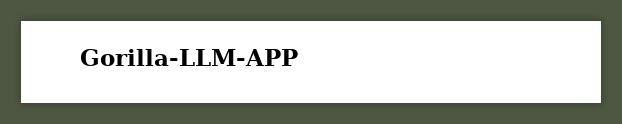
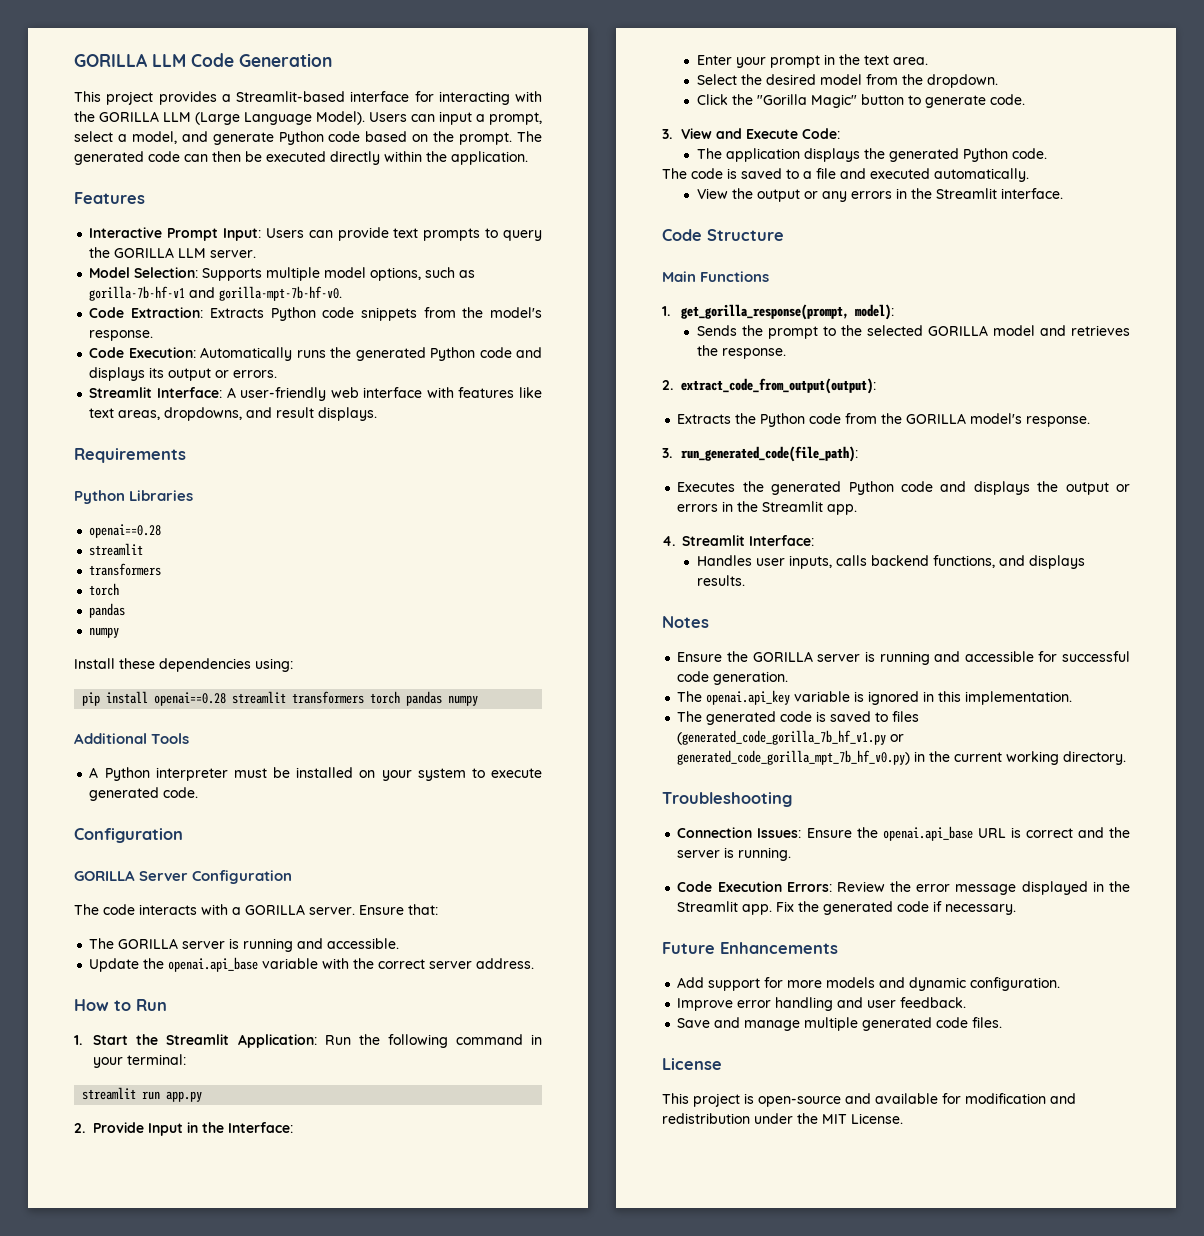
[80,49,298,66] Gorilla-LLM-APP -> [74,53,332,67] [74,91,542,105] [74,111,542,125] [74,131,543,145] [74,151,528,165] [74,192,145,204] [89,227,542,241] [89,247,257,258] [89,267,476,281] [89,286,343,301] [89,307,542,321] [89,330,154,341] [89,347,542,361] [89,367,278,381] [89,387,542,401] [89,407,378,421] [74,448,186,463] [74,490,194,504] [89,524,162,538] [89,543,144,556] [89,563,162,576] [89,583,120,596] [89,603,126,618] [89,627,120,638] [74,658,293,672] [82,691,479,706] [74,733,190,744] [89,767,543,781] [89,787,199,801] [74,828,183,843] [74,870,293,884] [74,904,438,915] [89,938,400,952] [89,957,535,972] [74,999,167,1011] [74,1034,542,1048] [93,1054,187,1068] [82,1087,203,1102] [74,1122,294,1136] [696,54,928,68] [696,74,998,88] [696,94,1025,108] [662,128,841,139] [696,148,1047,162] [662,168,1029,182] [696,188,1063,202] [662,229,784,241] [662,271,770,282] [662,304,895,320] [696,325,1130,339] [696,345,786,359] [662,378,877,394] [677,413,1091,427] [662,446,859,462] [677,481,1130,495] [677,501,858,515] [662,535,814,546] [696,555,1085,569] [696,575,745,586] [662,616,709,628] [677,651,1130,665] [677,671,789,685] [677,690,1073,705] [677,711,920,725] [677,730,905,745] [677,750,1127,765] [662,792,792,807] [677,826,1130,841] [677,847,792,861] [677,881,1130,895] [677,901,1017,915] [662,942,838,954] [677,977,1061,991] [677,997,967,1011] [677,1017,1003,1031] [662,1058,722,1070] [662,1093,1076,1107] [662,1113,903,1124] GORILLA LLM Code Generation // This project provides a Streamlit-based interface for interacting with the GORILLA LLM (Large Language Model). Users can input a prompt, select a model, and generate Python code based on the prompt. The generated code can then be executed directly within the application. // Features // Interactive Prompt Input: Users can provide text prompts to query the GORILLA LLM server. // Model Selection: Supports multiple model options, such as gorilla-7b-hf-v1 and gorilla-mpt-7b-hf-v0. // Code Extraction: Extracts Python code snippets from the model's response. // Code Execution: Automatically runs the generated Python code and displays its output or errors. // Streamlit Interface: A user-friendly web interface with features like text areas, dropdowns, and result displays. // Requirements // Python Libraries // openai==0.28 // streamlit // transformers // torch // pandas // numpy // Install these dependencies using: // pip install openai==0.28 streamlit transformers torch pandas numpy // Additional Tools // A Python interpreter must be installed on your system to execute generated code. // Configuration // GORILLA Server Configuration // The code interacts with a GORILLA server. Ensure that: // The GORILLA server is running and accessible. // Update the openai.api_base variable with the correct server address. // How to Run // 1. Start the Streamlit Application: Run the following command in your terminal: // streamlit run app.py // 2. Provide Input in the Interface: // Enter your prompt in the text area. // Select the desired model from the dropdown. // Click the "Gorilla Magic" button to generate code. // 3. View and Execute Code: // The application displays the generated Python code. // The code is saved to a file and executed automatically. // View the output or any errors in the Streamlit interface. // Code Structure // Main Functions // 1. get_gorilla_response(prompt, model): // Sends the prompt to the selected GORILLA model and retrieves the response. // 2. extract_code_from_output(output): // Extracts the Python code from the GORILLA model's response. // 3. run_generated_code(file_path): // Executes the generated Python code and displays the output or errors in the Streamlit app. // 4. Streamlit Interface: // Handles user inputs, calls backend functions, and displays results. // Notes // Ensure the GORILLA server is running and accessible for successful code generation. // The openai.api_key variable is ignored in this implementation. // The generated code is saved to files (generated_code_gorilla_7b_hf_v1.py or generated_code_gorilla_mpt_7b_hf_v0.py) in the current working directory. // Troubleshooting // Connection Issues: Ensure the openai.api_base URL is correct and the server is running. // Code Execution Errors: Review the error message displayed in the Streamlit app. Fix the generated code if necessary. // Future Enhancements // Add support for more models and dynamic configuration. // Improve error handling and user feedback. // Save and manage multiple generated code files. // License // This project is open-source and available for modification and redistribution under the MIT License.

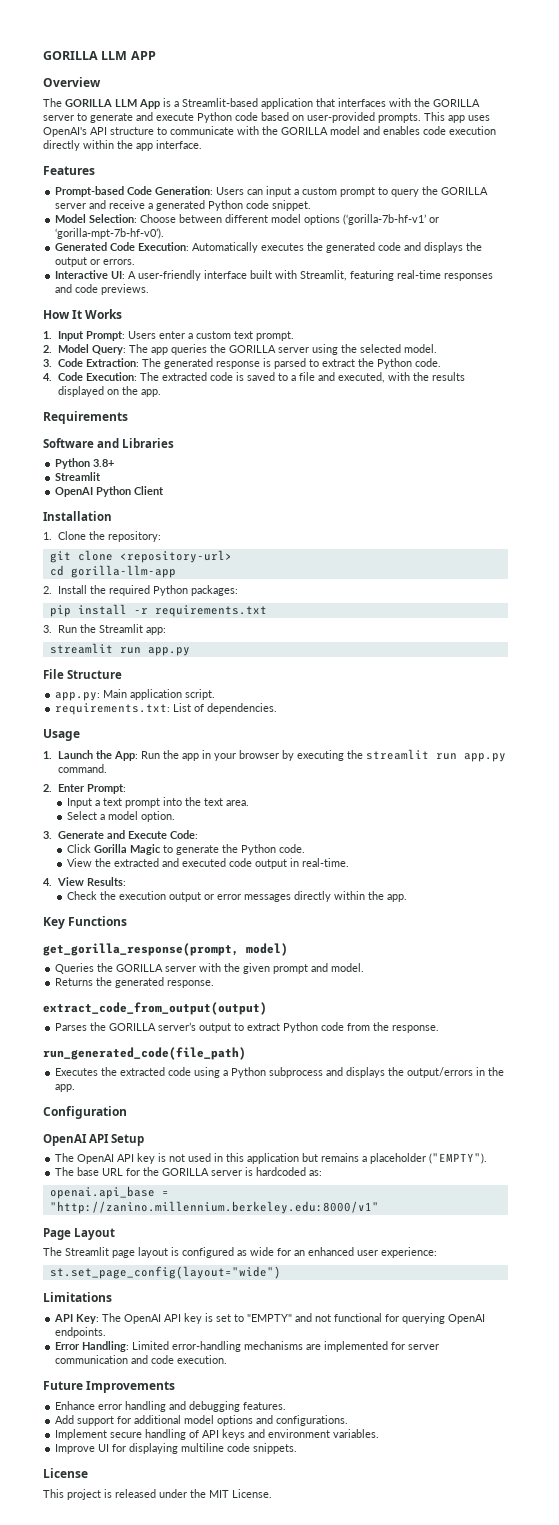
[74,53,332,67] [74,91,542,105] [74,111,542,125] [74,131,543,145] [74,151,528,165] [74,192,145,204] [89,227,542,241] [89,247,257,258] [89,267,476,281] [89,286,343,301] [89,307,542,321] [89,330,154,341] GORILLA LLM Code Generation // This project provides a Streamlit-based interface for interacting with the GORILLA LLM (Large Language Model). Users can input a prompt, select a model, and generate Python code based on the prompt. The generated code can then be executed directly within the application. // Features // Interactive Prompt Input: Users can provide text prompts to query the GORILLA LLM server. // Model Selection: Supports multiple model options, such as gorilla-7b-hf-v1 and gorilla-mpt-7b-hf-v0. // Code Extraction: Extracts Python code snippets from the model's response. // -> [43,51,156,60] [43,77,101,87] [43,98,480,109] [43,112,490,123] [43,126,496,137] [43,140,202,151] [43,166,95,175] [55,186,489,197] [55,200,312,211] [55,214,440,225] [55,228,165,239] [55,242,108,251] GORILLA LLM APP // Overview // The GORILLA LLM App is a Streamlit-based application that interfaces with the GORILLA server to generate and execute Python code based on user-provided prompts. This app uses OpenAI's API structure to communicate with the GORILLA model and enables code execution directly within the app interface. // Features // Prompt-based Code Generation: Users can input a custom prompt to query the GORILLA server and receive a generated Python code snippet. // Model Selection: Choose between different model options (‘gorilla-7b-hf-v1’ or ‘gorilla-mpt-7b-hf-v0’). // Generated
[296,347,542,361] [89,367,165,381] runs the generated Python code and displays its -> [261,242,483,253] executes the generated code and displays the
[89,387,542,401] [89,407,378,421] [74,448,186,463] [74,490,194,504] [89,524,162,538] [89,543,144,556] [89,563,162,576] [89,583,120,596] [89,603,126,618] [89,627,120,638] [74,658,293,672] [82,691,479,706] [74,733,190,744] [89,767,543,781] [89,787,199,801] [74,828,183,843] [74,870,293,884] [74,904,438,915] [89,938,400,952] [89,957,535,972] [74,999,167,1011] [74,1034,542,1048] [93,1054,187,1068] [82,1087,203,1102] [74,1122,294,1136] [696,54,928,68] [696,74,998,88] [696,94,1025,108] [662,128,841,139] [696,148,1047,162] [662,168,687,179] Streamlit Interface: A user-friendly web interface with features like text areas, dropdowns, and result displays. // Requirements // Python Libraries // openai==0.28 // streamlit // transformers // torch // pandas // numpy // Install these dependencies using: // pip install openai==0.28 streamlit transformers torch pandas numpy // Additional Tools // A Python interpreter must be installed on your system to execute generated code. // Configuration // GORILLA Server Configuration // The code interacts with a GORILLA server. Ensure that: // The GORILLA server is running and accessible. // Update the openai.api_base variable with the correct server address. // How to Run // 1. Start the Streamlit Application: Run the following command in your terminal: // streamlit run app.py // 2. Provide Input in the Interface: // Enter your prompt in the text area. // Select the desired model from the dropdown. // Click the "Gorilla Magic" button to generate code. // 3. View and Execute Code: // The application displays the generated Python code. // The -> [55,270,494,281] [55,284,150,295] [43,309,123,319] [43,331,294,341] [43,344,437,355] [43,358,441,369] [43,372,207,381] Interactive UI: A user-friendly interface built with Streamlit, featuring real-time responses and code previews. // How It Works // 1. Input Prompt: Users enter a custom text prompt. // 2. Model Query: The app queries the GORILLA server using the selected model. // 3. Code Extraction: The generated response is parsed to extract the Python code. // 4. Code Execution: The extracted
[870,168,1029,182] [696,188,1063,202] [662,229,784,241] [662,271,770,282] [662,304,895,320] [696,325,1130,339] [696,345,786,359] [662,378,877,394] [677,413,757,424] executed automatically. // View the output or any errors in the Streamlit interface. // Code Structure // Main Functions // 1. get_gorilla_response(prompt, model): // Sends the prompt to the selected GORILLA model and retrieves the response. // 2. extract_code_from_output(output): // Extracts the -> [337,372,465,383] [57,386,161,397] [43,411,128,424] [43,438,175,448] [55,458,115,469] [55,472,102,481] [55,486,165,497] [43,511,112,521] [43,531,161,542] [49,550,232,563] [49,565,176,578] [43,585,238,596] [49,604,267,617] [43,624,166,635] [49,643,190,656] [43,669,123,679] [55,689,216,701] [55,703,278,715] [43,729,80,741] [43,749,506,762] [57,764,107,773] [43,784,126,794] [67,797,250,808] [67,811,176,822] [43,830,198,839] [67,844,306,855] [67,858,350,869] [43,877,126,886] [67,891,408,902] [43,916,128,929] [43,943,288,956] [55,963,365,974] [55,977,215,988] [43,1002,267,1015] [55,1022,281,1033] executed, with the results displayed on the app. // Requirements // Software and Libraries // Python 3.8+ // Streamlit // OpenAI Python Client // Installation // 1. Clone the repository: // git clone <repository-url> // cd gorilla-llm-app // 2. Install the required Python packages: // pip install -r requirements.txt // 3. Run the Streamlit app: // streamlit run app.py // File Structure // app.py: Main application script. // requirements.txt: List of dependencies. // Usage // 1. Launch the App: Run the app in your browser by executing the streamlit run app.py command. // 2. Enter Prompt: // Input a text prompt into the text area. // Select a model option. // 3. Generate and Execute Code: // Click Gorilla Magic to generate the Python code. // View the extracted and executed code output in real-time. // 4. View Results: // Check the execution output or error messages directly within the app. // Key Functions // get_gorilla_response(prompt, model) // Queries the GORILLA server with the given prompt and model. // Returns the generated response. // extract_code_from_output(output) // Parses the GORILLA server’s output to extract
[906,413,1091,427] [662,446,859,462] GORILLA model's response. // 3. run_generated_code(file_path): -> [392,1025,440,1033] [43,1047,246,1060] response. // run_generated_code(file_path)
[771,481,1130,495] [677,501,858,515] [662,535,814,546] [696,555,1085,569] [696,575,745,586] [662,616,709,628] [677,651,1130,665] [677,671,789,685] [677,690,1073,705] [677,711,920,725] [677,730,905,745] [677,750,1127,765] [662,792,792,807] [677,826,1130,841] [677,847,792,861] [677,881,1130,895] [677,901,1017,915] [662,942,838,954] [677,977,1061,991] [677,997,967,1011] [677,1017,1003,1031] [662,1058,722,1070] [662,1093,1076,1107] [662,1113,750,1124] generated Python code and displays the output or errors in the Streamlit app. // 4. Streamlit Interface: // Handles user inputs, calls backend functions, and displays results. // Notes // Ensure the GORILLA server is running and accessible for successful code generation. // The openai.api_key variable is ignored in this implementation. // The generated code is saved to files (generated_code_gorilla_7b_hf_v1.py or generated_code_gorilla_mpt_7b_hf_v0.py) in the current working directory. // Troubleshooting // Connection Issues: Ensure the openai.api_base URL is correct and the server is running. // Code Execution Errors: Review the error message displayed in the Streamlit app. Fix the generated code if necessary. // Future Enhancements // Add support for more models and dynamic configuration. // Improve error handling and user feedback. // Save and manage multiple generated code files. // License // This project is open-source and available for modification and redistribution -> [120,1067,505,1078] [55,1084,76,1092] [43,1106,127,1119] [43,1134,145,1146] [55,1153,488,1164] [55,1167,323,1176] [49,1186,169,1199] [49,1201,379,1214] [43,1228,116,1240] [43,1247,437,1258] [49,1266,281,1279] [43,1292,112,1302] [54,1313,486,1324] [55,1327,107,1338] [55,1341,440,1352] [55,1355,228,1364] [43,1381,176,1393] [55,1401,287,1412] [55,1415,349,1426] [55,1429,380,1440] [55,1443,298,1454] [43,1468,88,1478] [43,1489,156,1500] extracted code using a Python subprocess and displays the output/errors in the app. // Configuration // OpenAI API Setup // The OpenAI API key is not used in this application but remains a placeholder ("EMPTY"). // The base URL for the GORILLA server is hardcoded as: // openai.api_base = "http://zanino.millennium.berkeley.edu:8000/v1" // Page Layout // The Streamlit page layout is configured as wide for an enhanced user experience: // st.set_page_config(layout="wide") // Limitations // API Key: The OpenAI API key is set to "EMPTY" and not functional for querying OpenAI endpoints. // Error Handling: Limited error-handling mechanisms are implemented for server communication and code execution. // Future Improvements // Enhance error handling and debugging features. // Add support for additional model options and configurations. // Implement secure handling of API keys and environment variables. // Improve UI for displaying multiline code snippets. // License // This project is released

